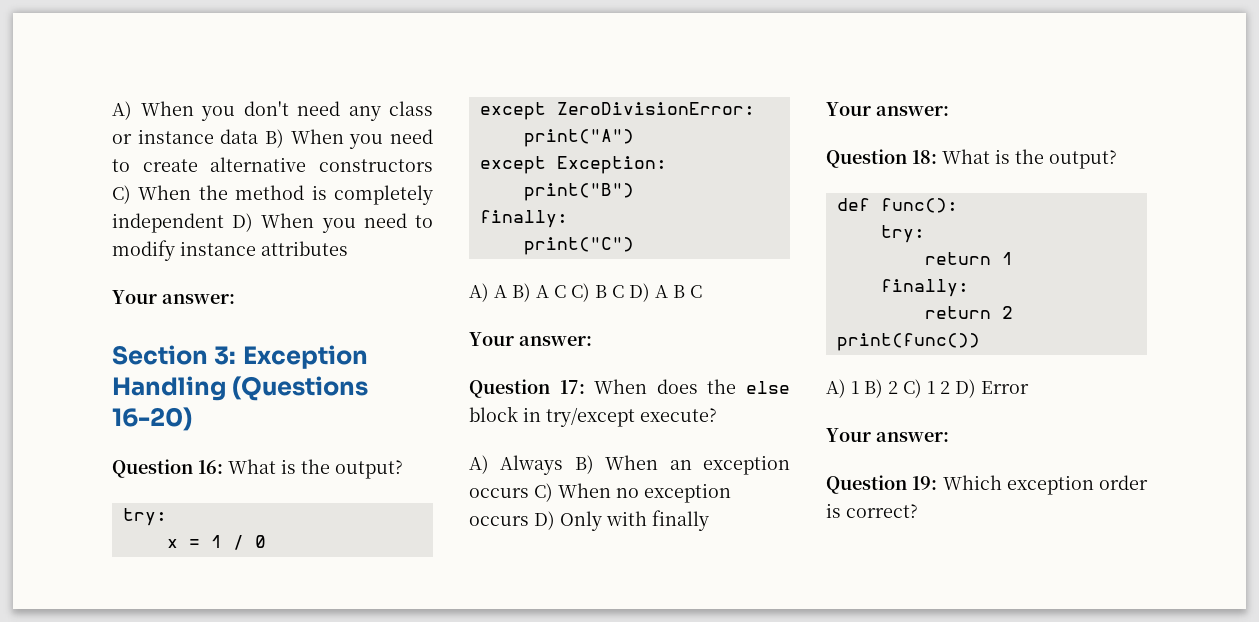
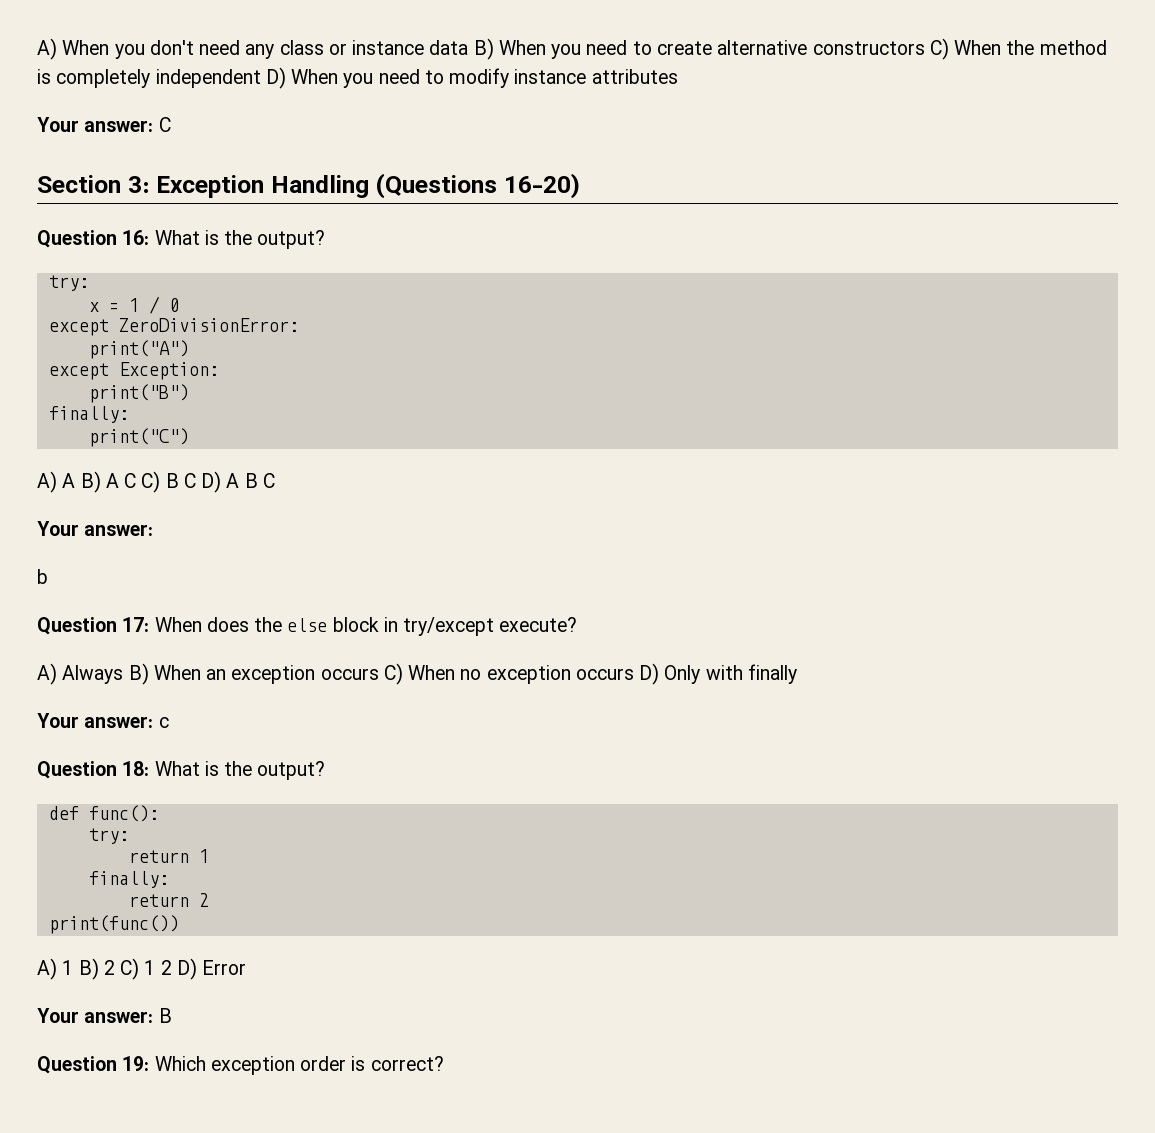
(235, 299) none -> [158,117,171,132] C
(592, 341) none -> [37,569,48,584] // b
(949, 111) none -> [158,717,169,728] c
(949, 437) none -> [158,1008,172,1023] B

